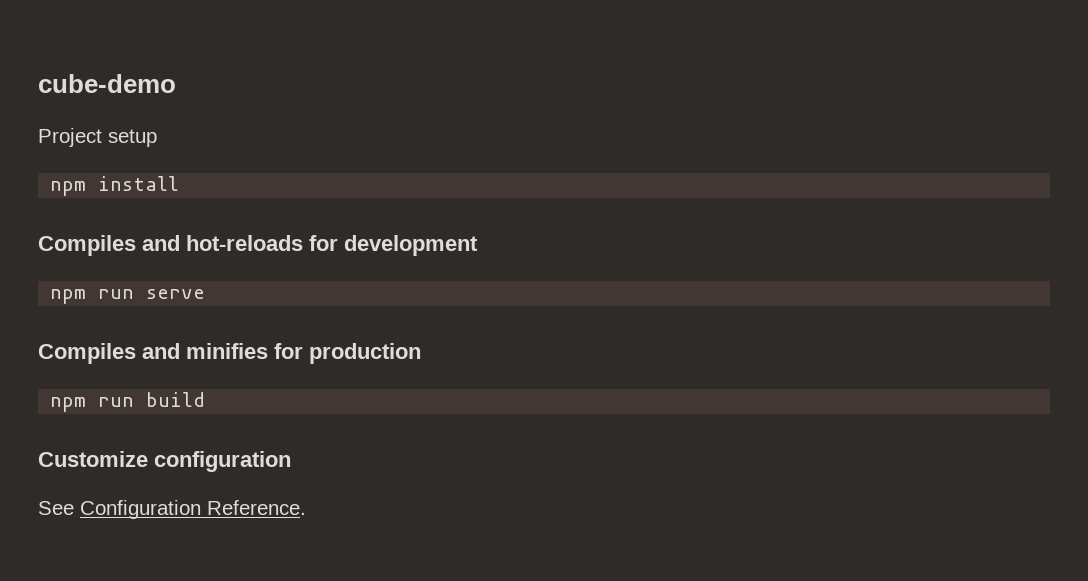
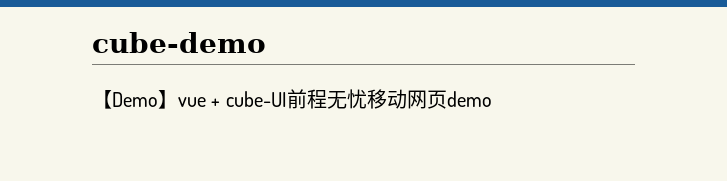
[38,128,157,147] [50,176,180,196] [38,235,478,256] [50,289,206,304] [38,343,421,364] [50,392,206,412] [38,451,291,472] [38,500,306,519] Project setup // npm install // Compiles and hot-reloads for development // npm run serve // Compiles and minifies for production // npm run build // Customize configuration // See Configuration Reference. -> [92,89,492,109] 【Demo】vue + cube-UI前程无忧移动网页demo

